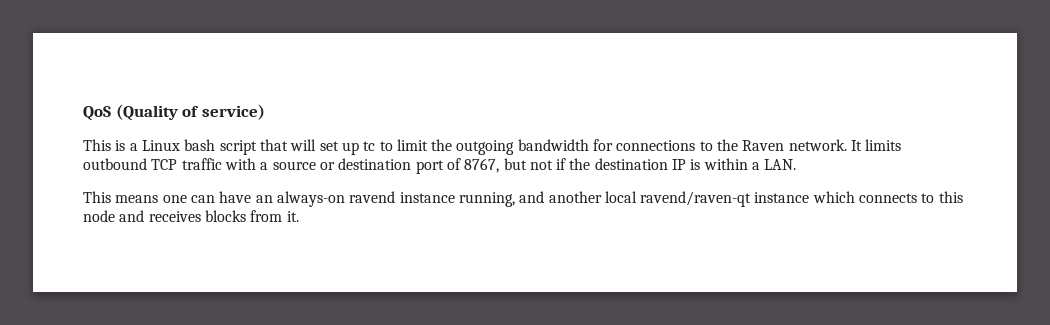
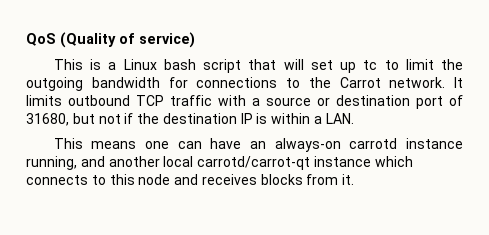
[742,140,785,151] Raven -> [339,77,381,88] Carrot
[464,158,500,173] 8767, -> [26,113,69,126] 31680,
[349,191,396,203] ravend -> [349,138,398,149] carrotd
[640,191,752,207] ravend/raven-qt -> [197,156,311,170] carrotd/carrot-qt

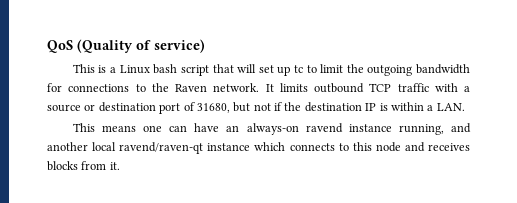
[339,77,381,88] Carrot -> [175,84,207,92] Raven
[349,138,398,149] carrotd -> [305,123,343,133] ravend
[197,156,311,170] carrotd/carrot-qt -> [119,142,204,154] ravend/raven-qt

